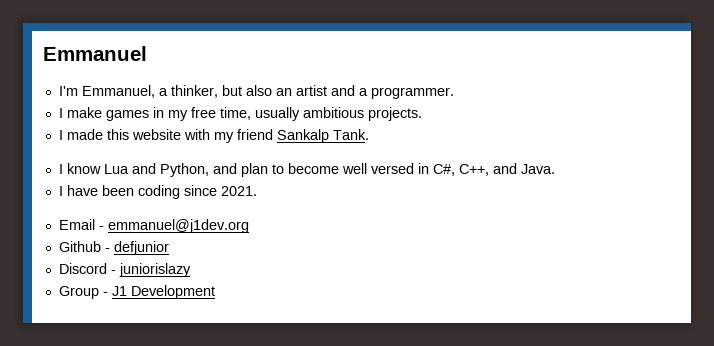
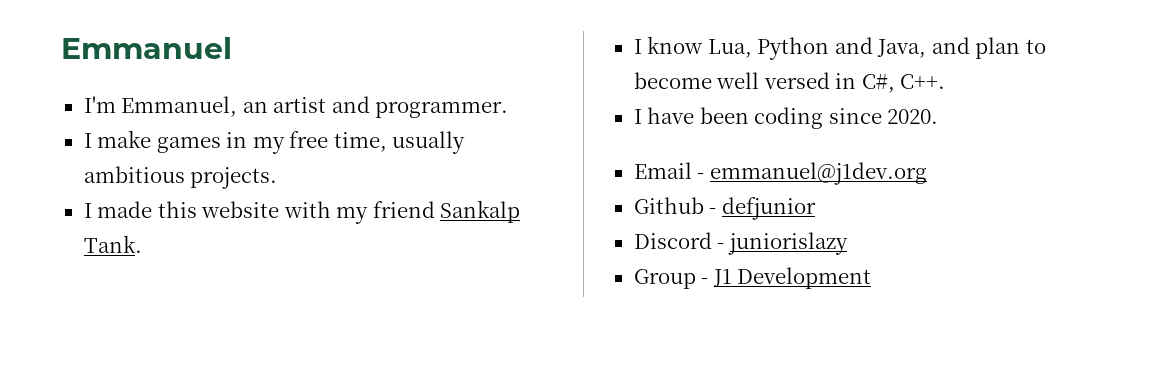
[158,85,272,98] a thinker, but also -> (238, 106) none
[358,88,368,96] a -> (370, 104) none
[103,163,209,177] Lua and Python, -> [707,37,927,60] Lua, Python and Java,
[458,163,555,176] C++, and Java. -> [900,74,946,89] C++.
[220,186,257,196] 2021. -> [887,109,939,124] 2020.

